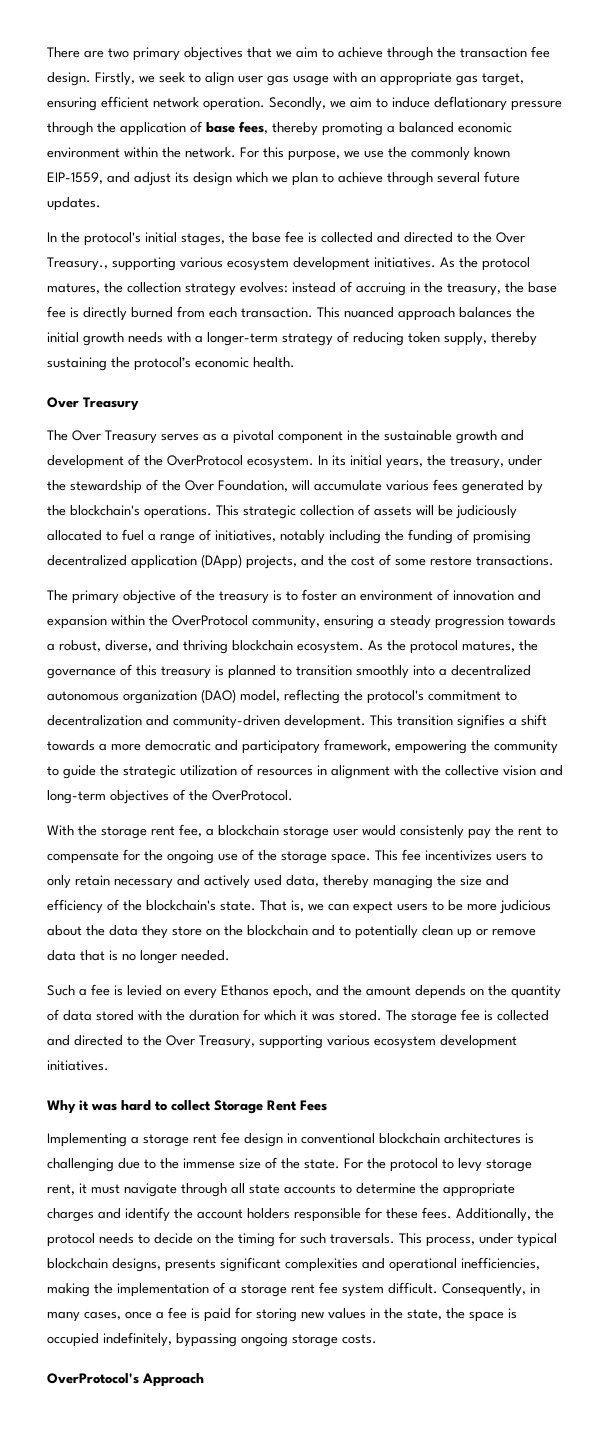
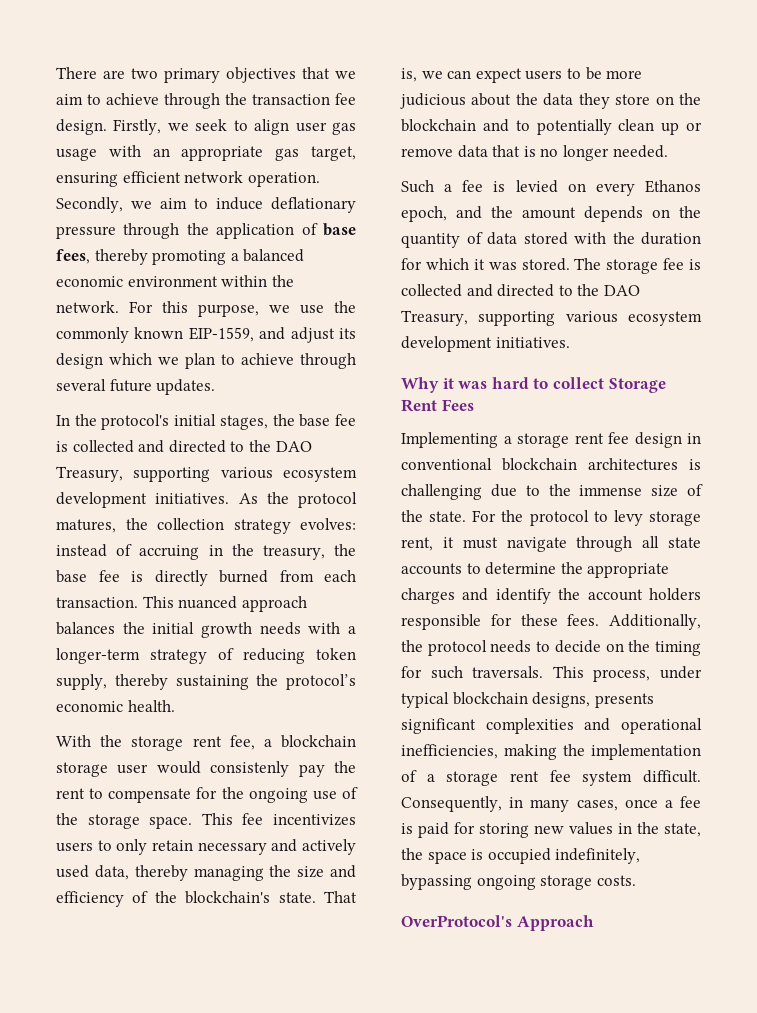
[496,232,525,243] [47,257,108,271] Over Treasury., -> [275,441,312,452] [56,466,123,482] DAO Treasury,
[47,397,139,411] [47,430,524,444] [47,454,542,469] [47,479,543,494] [47,504,517,519] [47,529,531,544] [47,554,554,569] [47,589,541,604] [47,615,556,629] [47,640,538,654] [47,664,531,679] [47,689,517,704] [47,714,547,729] [47,739,558,754] [47,764,563,779] [47,789,293,804] // Over Treasury // The Over Treasury serves as a pivotal component in the sustainable growth and development of the OverProtocol ecosystem. In its initial years, the treasury, under the stewardship of the Over Foundation, will accumulate various fees generated by the blockchain's operations. This strategic collection of assets will be judiciously allocated to fuel a range of initiatives, notably including the funding of promising decentralized application (DApp) projects, and the cost of some restore transactions. // The primary objective of the treasury is to foster an environment of innovation and expansion within the OverProtocol community, ensuring a steady progression towards a robust, diverse, and thriving blockchain ecosystem. As the protocol matures, the governance of this treasury is planned to transition smoothly into a decentralized autonomous organization (DAO) model, reflecting the protocol's commitment to decentralization and community-driven development. This transition signifies a shift towards a more democratic and participatory framework, empowering the community to guide the strategic utilization of resources in alignment with the collective vision and long-term objectives of the OverProtocol. -> (175, 706) none
[166,1035,195,1046] Over -> [603,285,640,296] DAO

